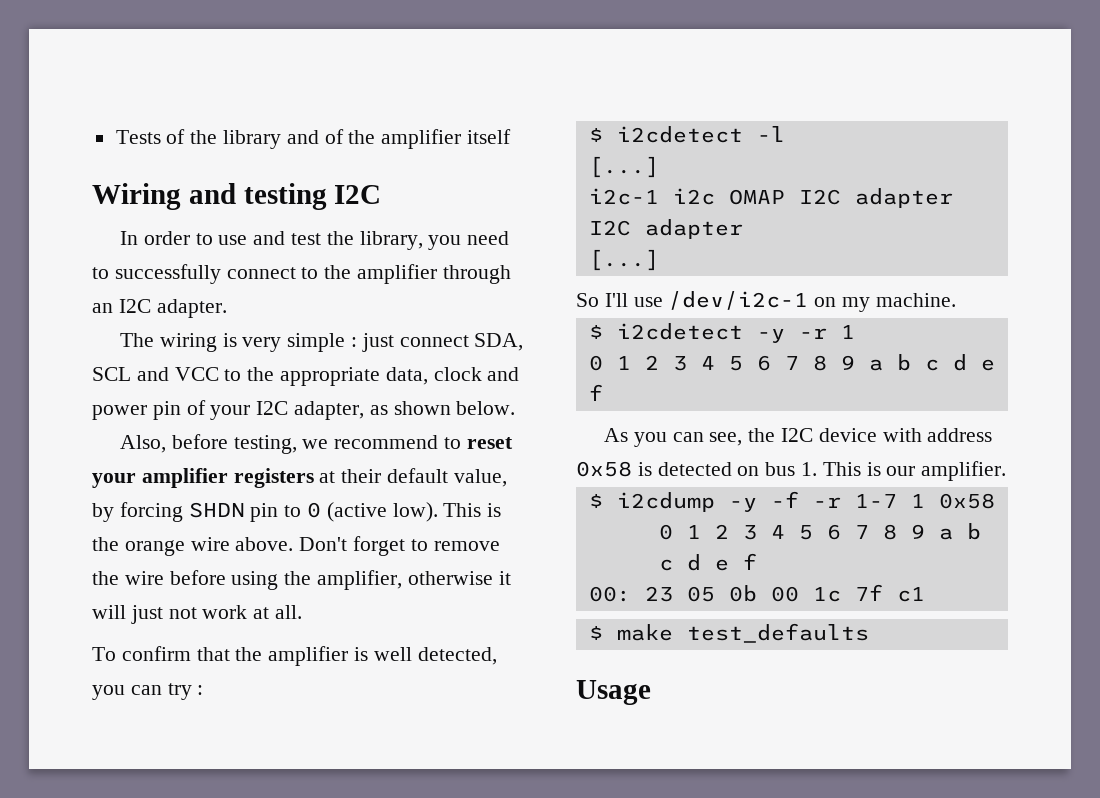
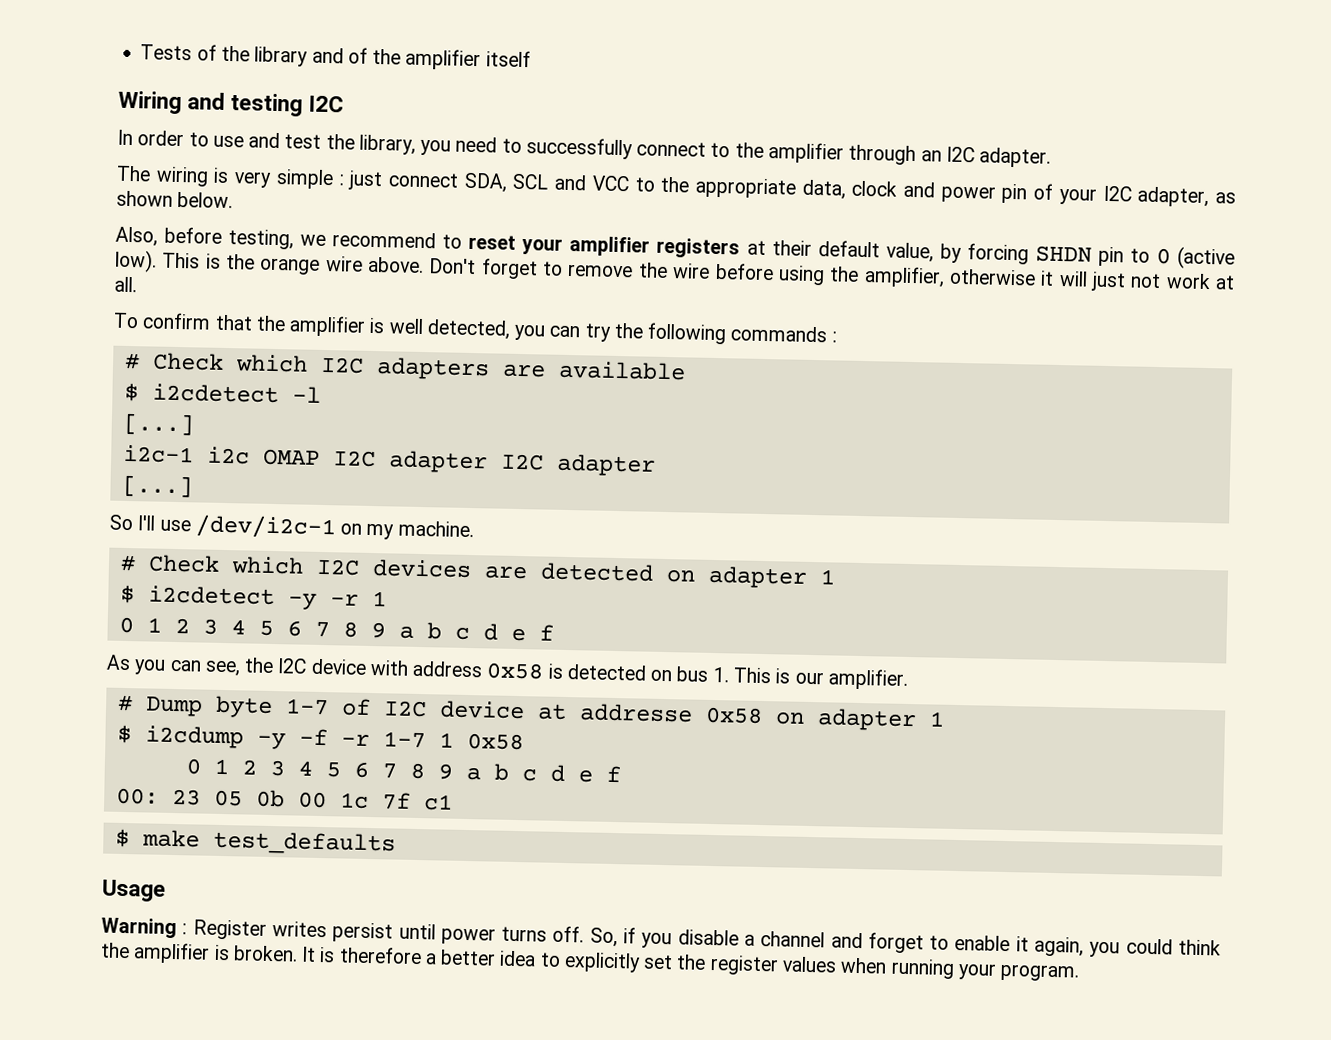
[197,685,204,695] : -> [613,322,837,345] [123,352,686,381] the following commands : // # Check which I2C adapters are available
(956, 300) none -> [119,554,836,589] // # Check which I2C devices are detected on adapter 1
(1007, 471) none -> [116,694,945,732] // # Dump byte 1-7 of I2C device at addresse 0x58 on adapter 1
(651, 692) none -> [101,917,1222,958] [100,942,1080,982] // Warning : Register writes persist until power turns off. So, if you disable a channel and forget to enable it again, you could think the amplifier is broken. It is therefore a better idea to explicitly set the register values when running your program.

